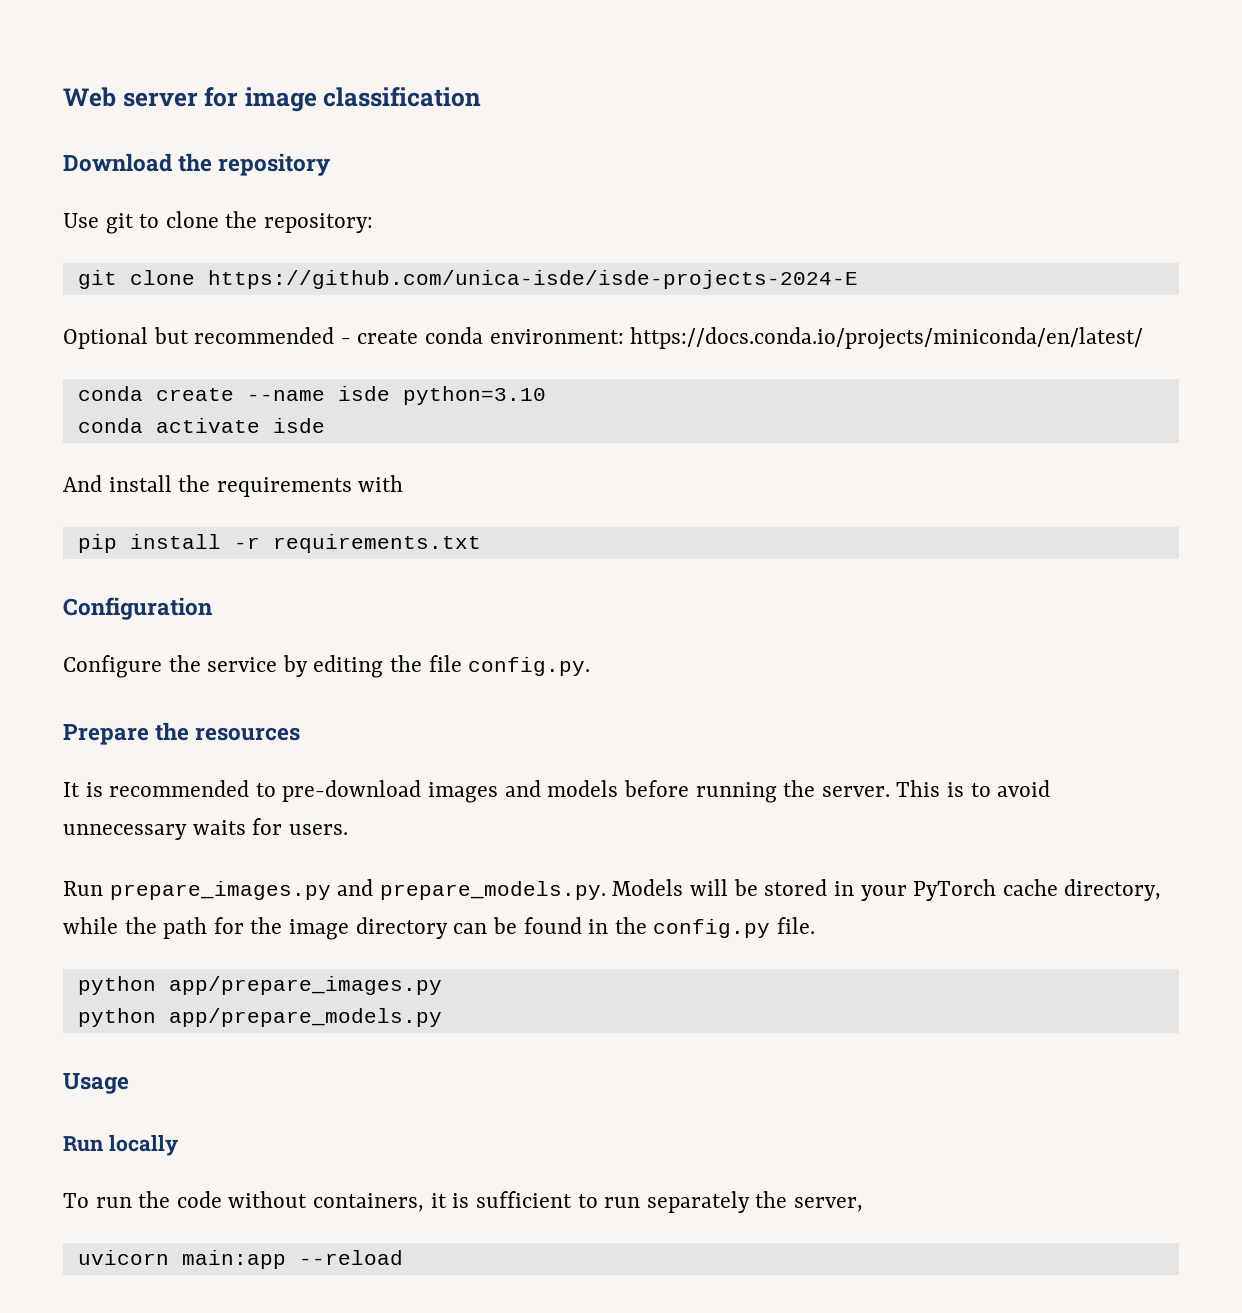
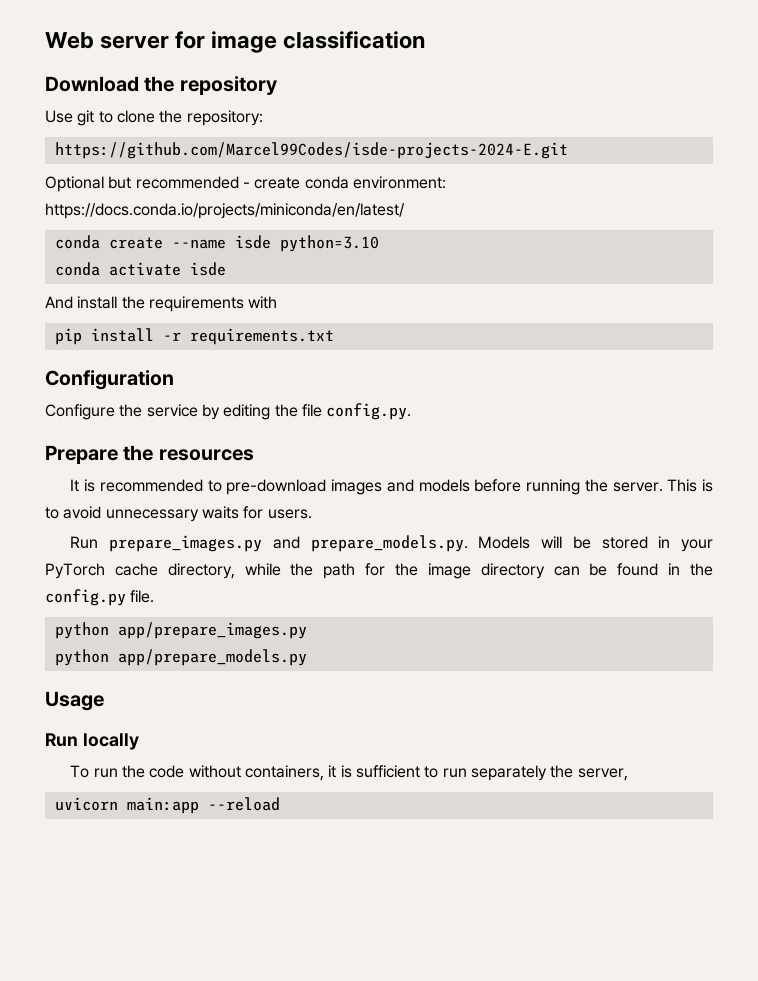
[77,270,858,289] git clone https://github.com/unica-isde/isde-projects-2024-E -> [54,142,568,159] https://github.com/Marcel99Codes/isde-projects-2024-E.git

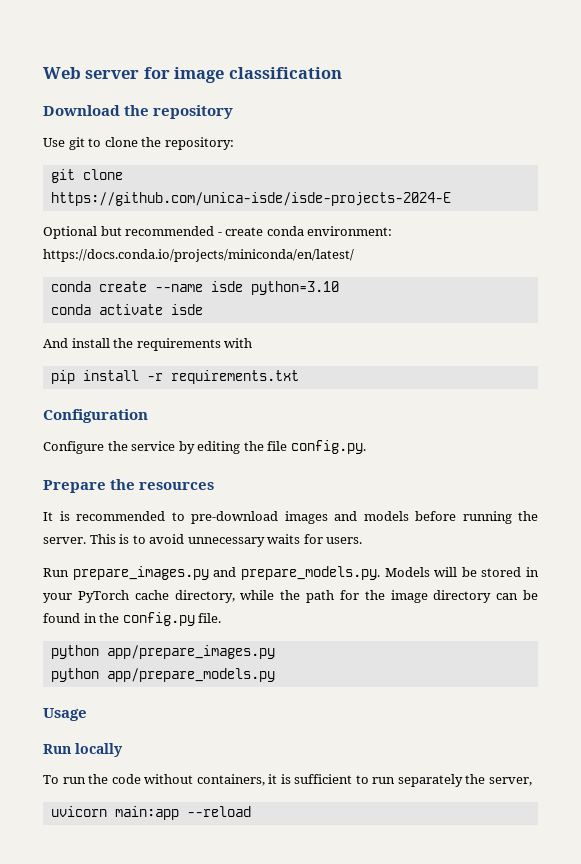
[54,142,568,159] https://github.com/Marcel99Codes/isde-projects-2024-E.git -> [50,169,123,183] [50,192,451,206] git clone https://github.com/unica-isde/isde-projects-2024-E

